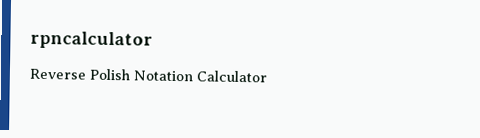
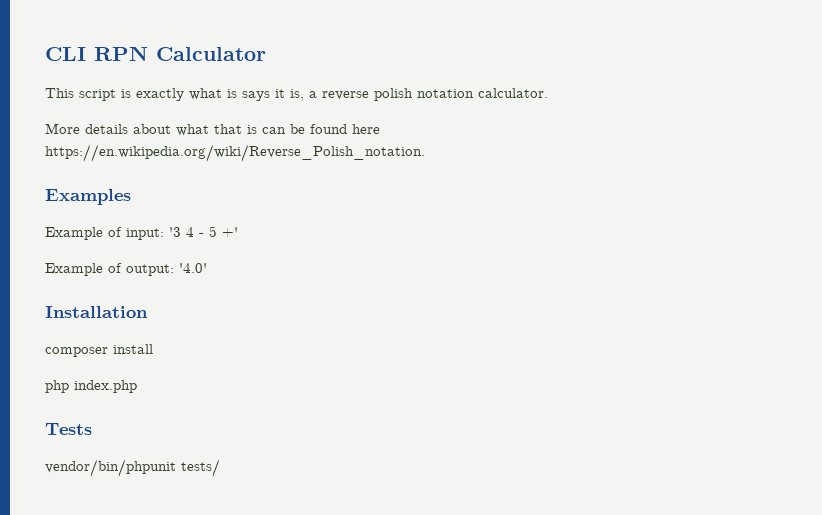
[30,30,153,50] [29,68,267,83] rpncalculator // Reverse Polish Notation Calculator -> [45,46,266,61] [45,88,548,101] [45,123,380,136] [45,144,425,162] [45,189,131,205] [45,226,238,240] [45,263,207,276] [45,306,148,318] [45,344,153,357] [45,380,137,393] [45,423,92,435] [45,459,220,477] CLI RPN Calculator // This script is exactly what is says it is, a reverse polish notation calculator. // More details about what that is can be found here https://en.wikipedia.org/wiki/Reverse_Polish_notation. // Examples // Example of input: '3 4 - 5 +' // Example of output: '4.0' // Installation // composer install // php index.php // Tests // vendor/bin/phpunit tests/

